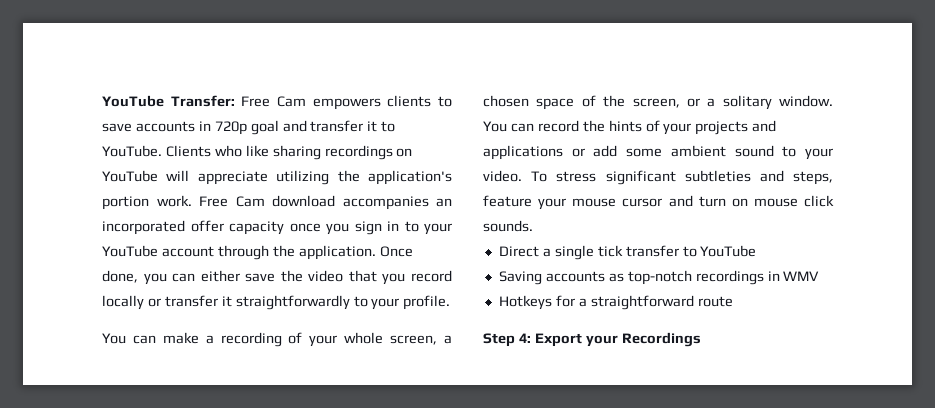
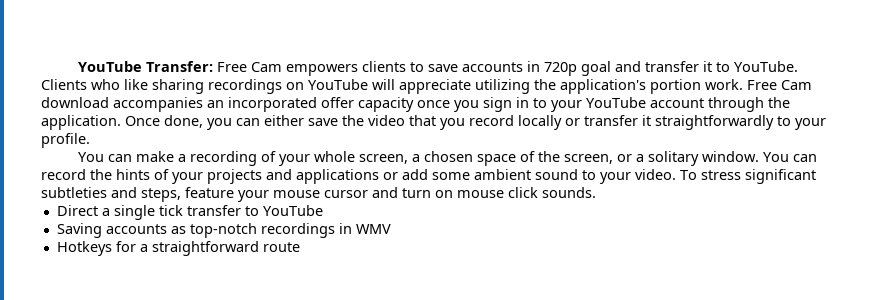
[483,332,701,347] // Step 4: Export your Recordings -> (300, 247) none

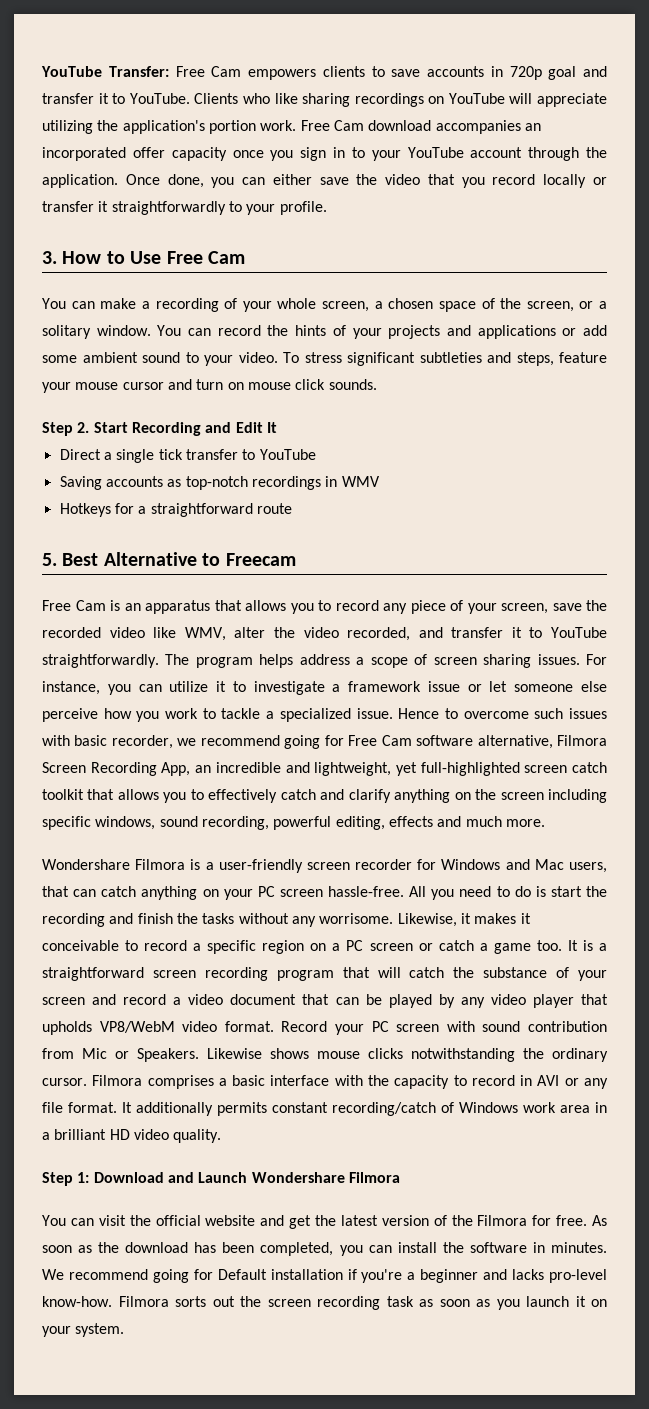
(90, 140) none -> [42,251,246,264] // 3. How to Use Free Cam
(596, 192) none -> [42,422,277,436] // Step 2. Start Recording and Edit It
(300, 247) none -> [42,552,296,566] [42,600,607,614] [42,627,607,641] [42,654,607,668] [42,681,607,695] [42,708,608,722] [42,735,607,749] [42,762,608,776] [42,789,607,803] [42,816,545,830] [42,859,607,873] [42,886,607,900] [42,913,531,927] [42,940,607,954] [42,967,607,981] [42,994,608,1008] [42,1021,608,1035] [42,1048,608,1062] [42,1075,608,1089] [42,1102,607,1116] [42,1129,222,1143] [42,1172,400,1186] [42,1215,607,1229] [42,1242,608,1256] [42,1269,607,1283] [42,1296,607,1310] [42,1323,125,1337] // 5. Best Alternative to Freecam // Free Cam is an apparatus that allows you to record any piece of your screen, save the recorded video like WMV, alter the video recorded, and transfer it to YouTube straightforwardly. The program helps address a scope of screen sharing issues. For instance, you can utilize it to investigate a framework issue or let someone else perceive how you work to tackle a specialized issue. Hence to overcome such issues with basic recorder, we recommend going for Free Cam software alternative, Filmora Screen Recording App, an incredible and lightweight, yet full-highlighted screen catch toolkit that allows you to effectively catch and clarify anything on the screen including specific windows, sound recording, powerful editing, effects and much more. // Wondershare Filmora is a user-friendly screen recorder for Windows and Mac users, that can catch anything on your PC screen hassle-free. All you need to do is start the recording and finish the tasks without any worrisome. Likewise, it makes it conceivable to record a specific region on a PC screen or catch a game too. It is a straightforward screen recording program that will catch the substance of your screen and record a video document that can be played by any video player that upholds VP8/WebM video format. Record your PC screen with sound contribution from Mic or Speakers. Likewise shows mouse clicks notwithstanding the ordinary cursor. Filmora comprises a basic interface with the capacity to record in AVI or any file format. It additionally permits constant recording/catch of Windows work area in a brilliant HD video quality. // Step 1: Download and Launch Wondershare Filmora // You can visit the official website and get the latest version of the Filmora for free. As soon as the download has been completed, you can install the software in minutes. We recommend going for Default installation if you're a beginner and lacks pro-level know-how. Filmora sorts out the screen recording task as soon as you launch it on your system.

